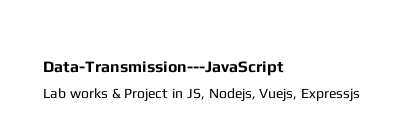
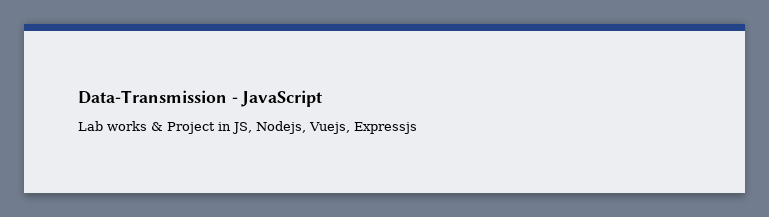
[43,61,284,76] Data-Transmission---JavaScript -> [78,90,323,107] Data-Transmission - JavaScript

